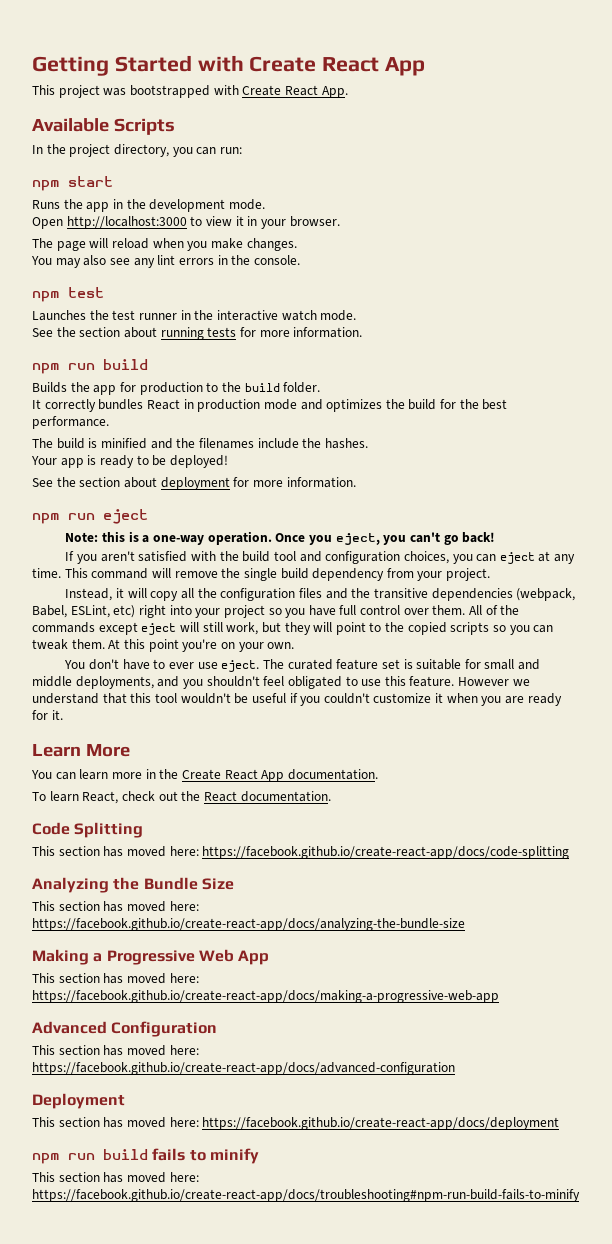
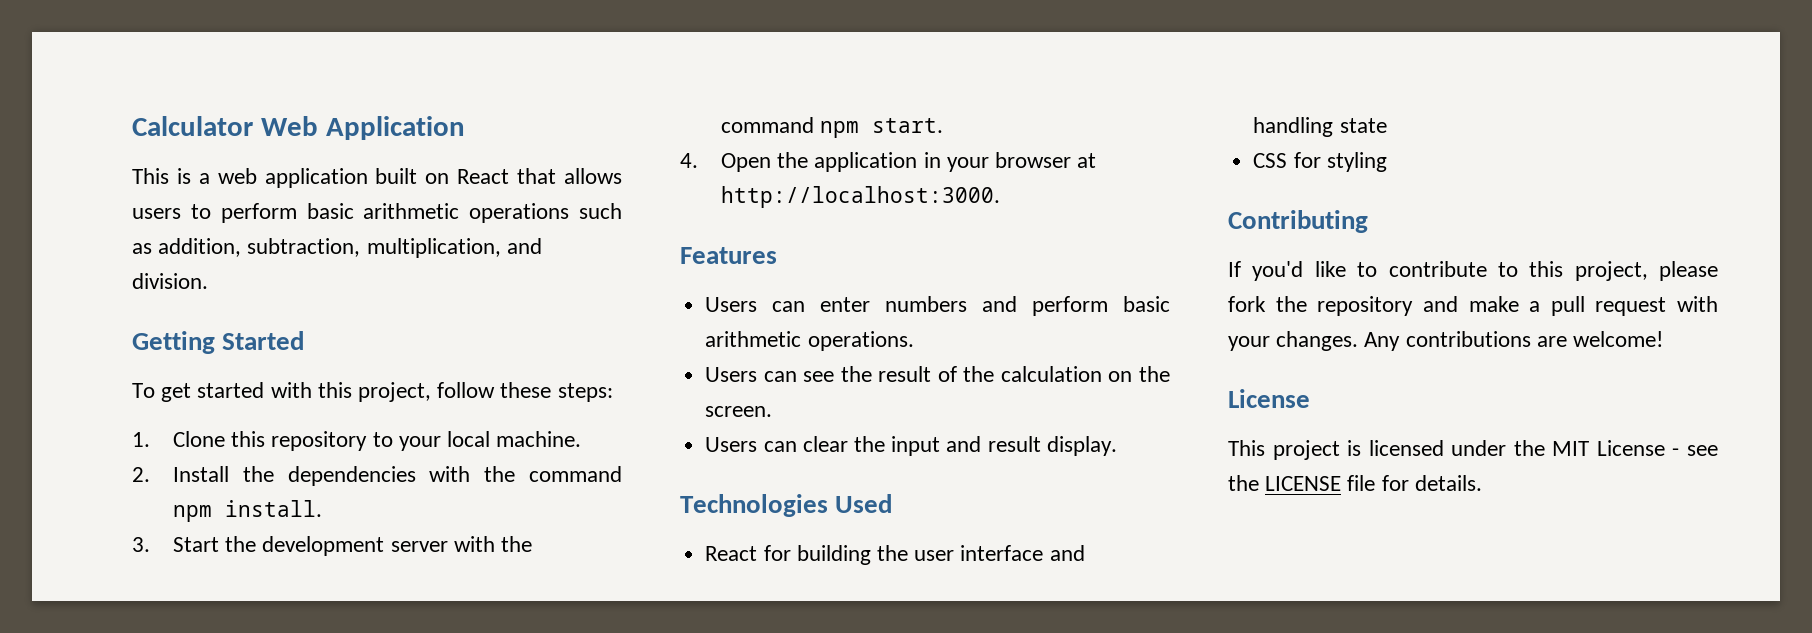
[32,55,426,76] [32,85,348,98] [32,118,175,135] [32,144,242,157] [32,176,113,191] [32,199,265,212] [32,216,340,229] [32,238,297,251] [31,255,300,268] [32,287,104,302] [32,310,357,321] [32,327,363,340] [32,359,148,374] [32,382,321,395] [32,399,508,412] [32,416,109,429] [32,438,368,449] [31,455,228,468] [32,477,356,490] [32,509,148,524] [65,531,496,545] [65,551,576,564] [32,568,491,581] [65,588,576,601] [32,605,520,618] [32,622,554,635] [32,639,295,652] [64,659,541,672] [32,676,530,689] [32,693,562,706] [32,710,63,720] [32,744,130,757] [31,769,378,782] [32,791,331,804] [32,822,144,838] [32,846,570,859] [32,877,234,893] [32,901,199,912] [32,918,465,931] [32,949,270,965] [32,973,199,984] [32,990,499,1003] [32,1021,218,1037] [32,1045,199,1056] [32,1062,455,1075] [32,1093,125,1109] [32,1117,560,1130] [32,1148,259,1164] [32,1172,199,1183] [32,1189,580,1202] Getting Started with Create React App // This project was bootstrapped with Create React App. // Available Scripts // In the project directory, you can run: // npm start // Runs the app in the development mode. // Open http://localhost:3000 to view it in your browser. // The page will reload when you make changes. // You may also see any lint errors in the console. // npm test // Launches the test runner in the interactive watch mode. // See the section about running tests for more information. // npm run build // Builds the app for production to the build folder. // It correctly bundles React in production mode and optimizes the build for the best performance. // The build is minified and the filenames include the hashes. // Your app is ready to be deployed! // See the section about deployment for more information. // npm run eject // Note: this is a one-way operation. Once you eject, you can't go back! // If you aren't satisfied with the build tool and configuration choices, you can eject at any time. This command will remove the single build dependency from your project. // Instead, it will copy all the configuration files and the transitive dependencies (webpack, Babel, ESLint, etc) right into your project so you have full control over them. All of the commands except eject will still work, but they will point to the copied scripts so you can tweak them. At this point you're on your own. // You don't have to ever use eject. The curated feature set is suitable for small and middle deployments, and you shouldn't feel obligated to use this feature. However we understand that this tool wouldn't be useful if you couldn't customize it when you are ready for it. // Learn More // You can learn more in the Create React App documentation. // To learn React, check out the React documentation. // Code Splitting // This section has moved here: https://facebook.github.io/create-react-app/docs/code-splitting // Analyzing the Bundle Size // This section has moved here: https://facebook.github.io/create-react-app/docs/analyzing-the-bundle-size // Making a Progressive Web App // This section has moved here: https://facebook.github.io/create-react-app/docs/making-a-progressive-web-app // Advanced Configuration // This section has moved here: https://facebook.github.io/create-react-app/docs/advanced-configuration // Deployment // This section has moved here: https://facebook.github.io/create-react-app/docs/deployment // npm run build fails to minify // This section has moved here: https://facebook.github.io/create-react-app/docs/troubleshooting#npm-run-build-fails-to-minify -> [132,116,465,140] [132,168,622,188] [132,203,622,223] [132,238,542,258] [132,273,208,289] [132,331,305,354] [132,382,613,402] [132,431,582,451] [132,466,622,486] [172,500,322,522] [132,536,532,556] [720,117,944,138] [680,152,1097,172] [720,186,1000,208] [680,247,777,264] [705,296,1170,316] [705,331,914,351] [705,366,1170,382] [705,406,773,417] [705,436,1117,456] [680,494,893,517] [705,545,1085,565] [1253,117,1387,137] [1253,152,1387,172] [1228,210,1368,233] [1228,261,1718,281] [1228,296,1718,316] [1228,331,1664,351] [1228,389,1310,408] [1228,440,1718,460] [1228,475,1482,491] Calculator Web Application // This is a web application built on React that allows users to perform basic arithmetic operations such as addition, subtraction, multiplication, and division. // Getting Started // To get started with this project, follow these steps: // 1. Clone this repository to your local machine. // 2. Install the dependencies with the command npm install. // 3. Start the development server with the command npm start. // 4. Open the application in your browser at http://localhost:3000. // Features // Users can enter numbers and perform basic arithmetic operations. // Users can see the result of the calculation on the screen. // Users can clear the input and result display. // Technologies Used // React for building the user interface and handling state // CSS for styling // Contributing // If you'd like to contribute to this project, please fork the repository and make a pull request with your changes. Any contributions are welcome! // License // This project is licensed under the MIT License - see the LICENSE file for details.

